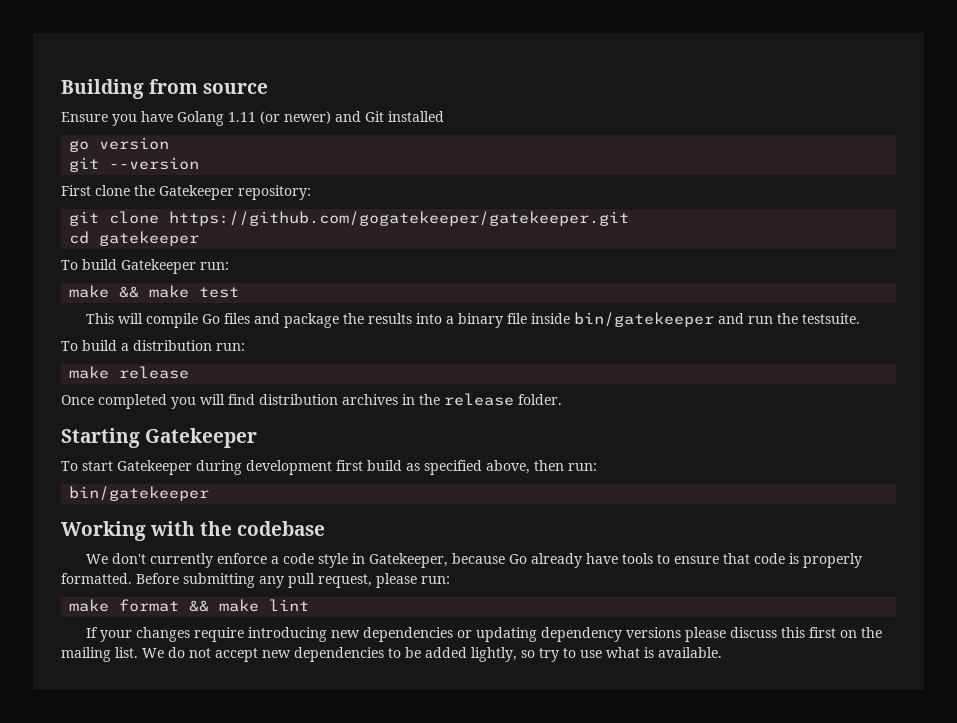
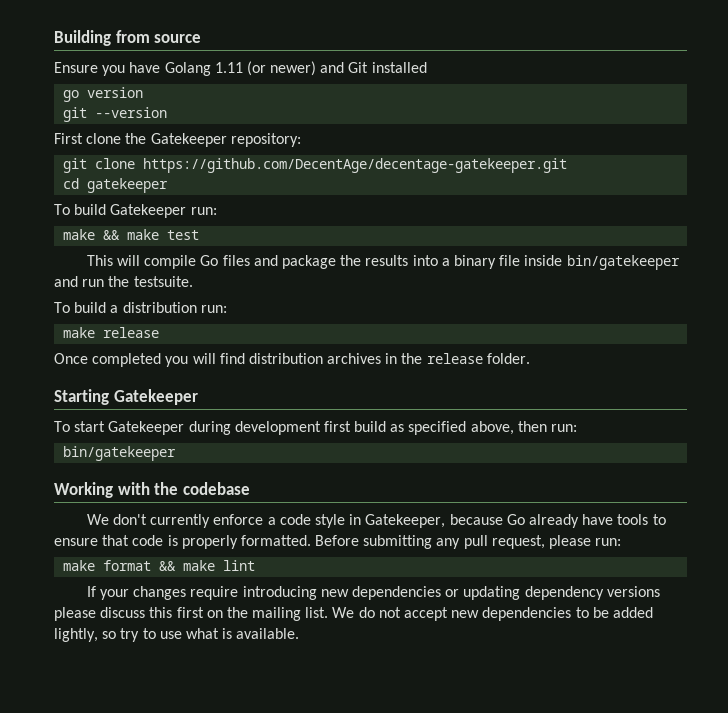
[169,211,630,226] https://github.com/gogatekeeper/gatekeeper.git -> [143,158,568,173] https://github.com/DecentAge/decentage-gatekeeper.git

